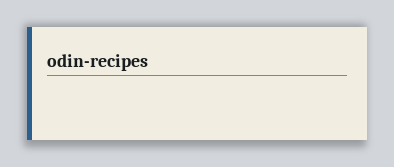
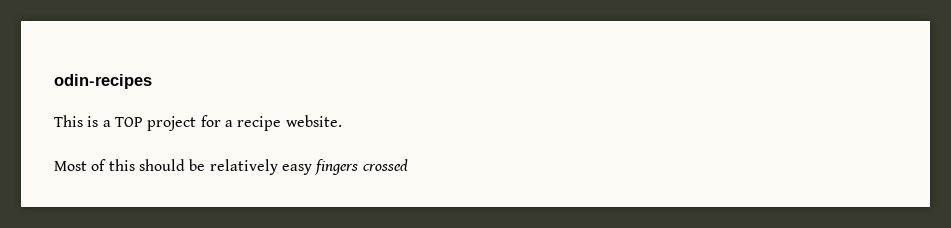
(148, 62) none -> [54,115,342,131] [54,159,408,175] // This is a TOP project for a recipe website. // Most of this should be relatively easy fingers crossed

